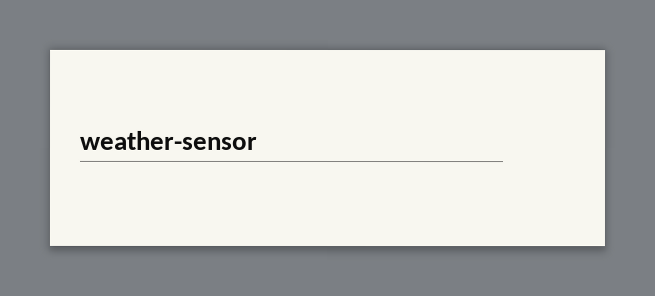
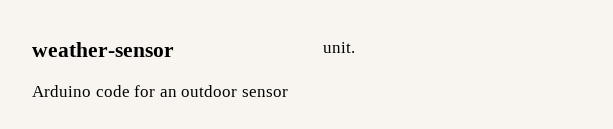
(258, 140) none -> [32,85,288,97] [323,42,355,53] // Arduino code for an outdoor sensor unit.

